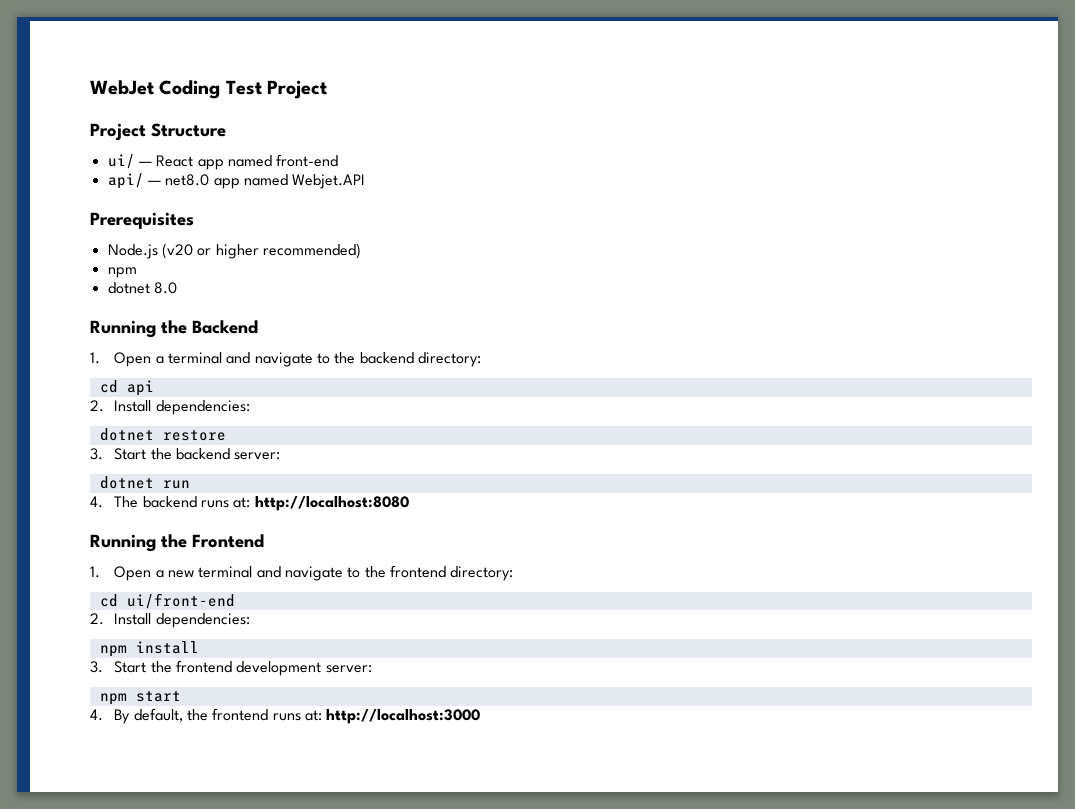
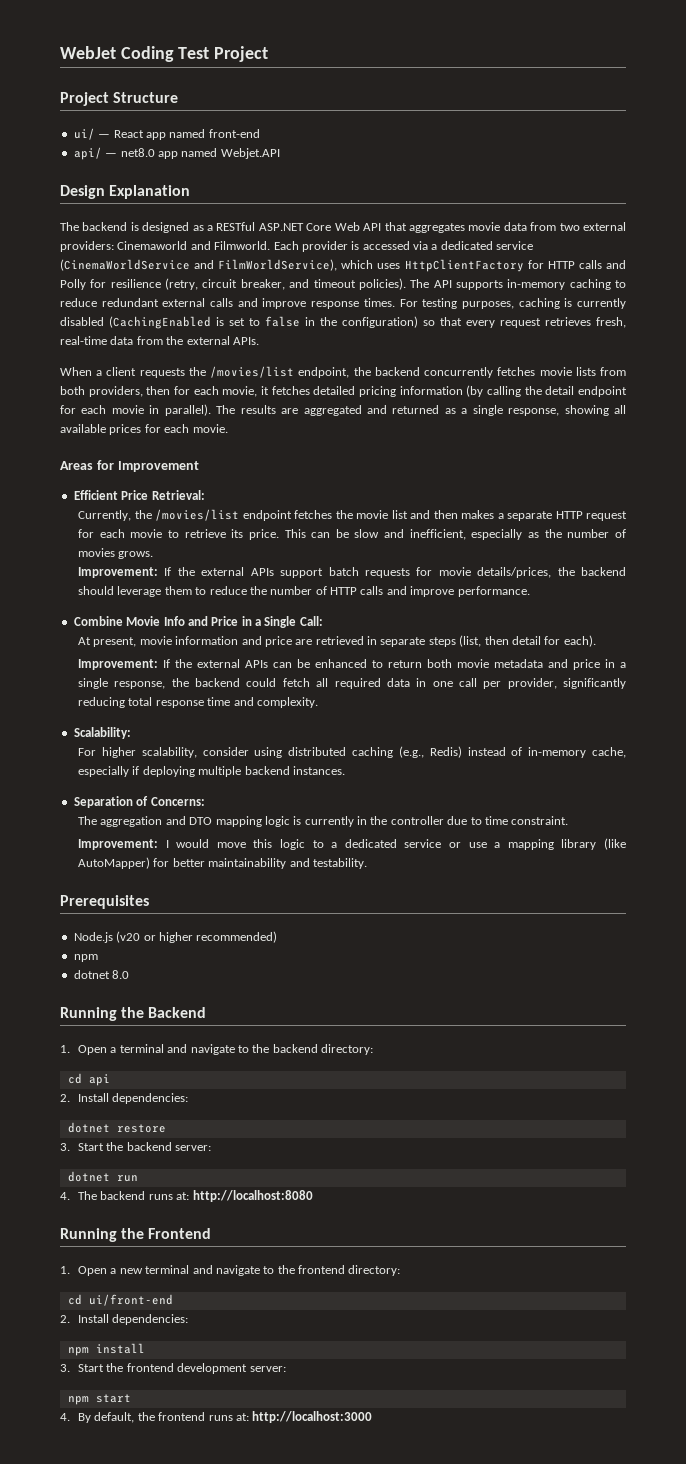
(366, 181) none -> [60,185,191,199] [60,222,627,233] [60,241,534,252] [60,259,626,272] [60,278,626,290] [60,298,626,309] [60,316,626,329] [60,336,259,345] [60,366,626,378] [60,385,627,397] [60,404,626,416] [60,424,228,435] [60,460,199,472] [73,490,205,500] [78,509,627,521] [78,529,627,540] [78,548,154,559] [78,567,626,578] [78,586,530,597] [73,616,323,628] [78,635,596,647] [78,659,626,670] [78,678,626,689] [78,697,318,708] [73,727,131,739] [78,746,626,758] [78,766,345,777] [73,796,205,808] [78,816,569,827] [78,838,626,850] [78,857,367,869] // Design Explanation // The backend is designed as a RESTful ASP.NET Core Web API that aggregates movie data from two external providers: Cinemaworld and Filmworld. Each provider is accessed via a dedicated service (CinemaWorldService and FilmWorldService), which uses HttpClientFactory for HTTP calls and Polly for resilience (retry, circuit breaker, and timeout policies). The API supports in-memory caching to reduce redundant external calls and improve response times. For testing purposes, caching is currently disabled (CachingEnabled is set to false in the configuration) so that every request retrieves fresh, real-time data from the external APIs. // When a client requests the /movies/list endpoint, the backend concurrently fetches movie lists from both providers, then for each movie, it fetches detailed pricing information (by calling the detail endpoint for each movie in parallel). The results are aggregated and returned as a single response, showing all available prices for each movie. // Areas for Improvement // Efficient Price Retrieval: // Currently, the /movies/list endpoint fetches the movie list and then makes a separate HTTP request for each movie to retrieve its price. This can be slow and inefficient, especially as the number of movies grows. // Improvement: If the external APIs support batch requests for movie details/prices, the backend should leverage them to reduce the number of HTTP calls and improve performance. // Combine Movie Info and Price in a Single Call: // At present, movie information and price are retrieved in separate steps (list, then detail for each). // Improvement: If the external APIs can be enhanced to return both movie metadata and price in a single response, the backend could fetch all required data in one call per provider, significantly reducing total response time and complexity. // Scalability: // For higher scalability, consider using distributed caching (e.g., Redis) instead of in-memory cache, especially if deploying multiple backend instances. // Separation of Concerns: // The aggregation and DTO mapping logic is currently in the controller due to time constraint. // Improvement: I would move this logic to a dedicated service or use a mapping library (like AutoMapper) for better maintainability and testability.

